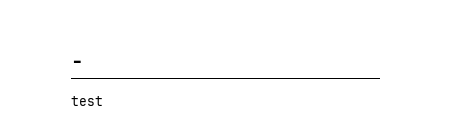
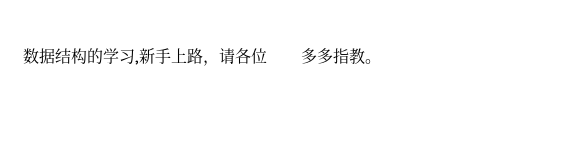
[71,60,84,69] [71,96,103,106] - // test -> [23,48,381,66] 数据结构的学习,新手上路，请各位多多指教。

